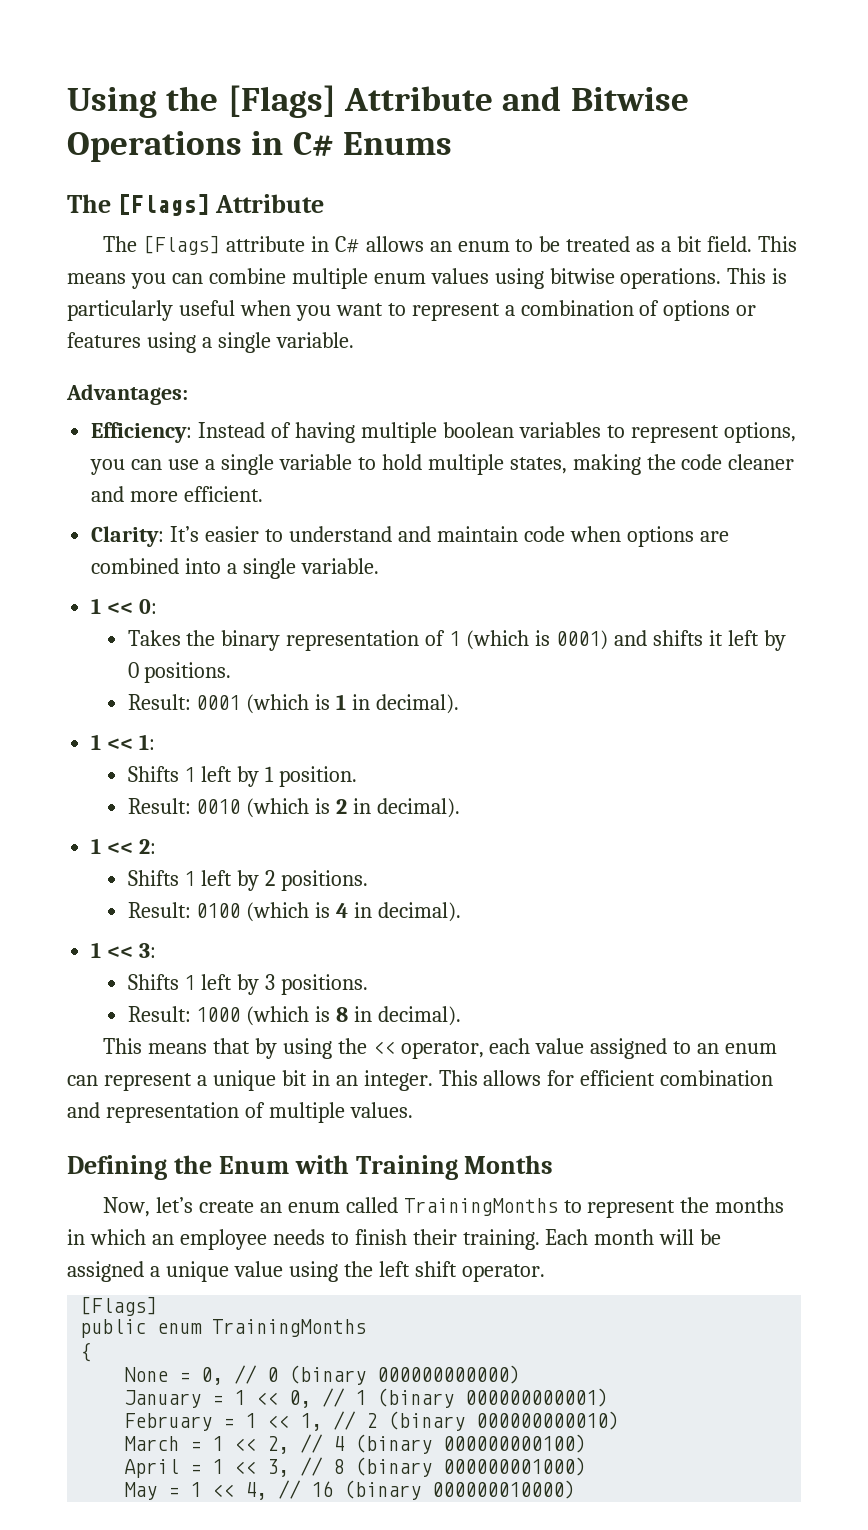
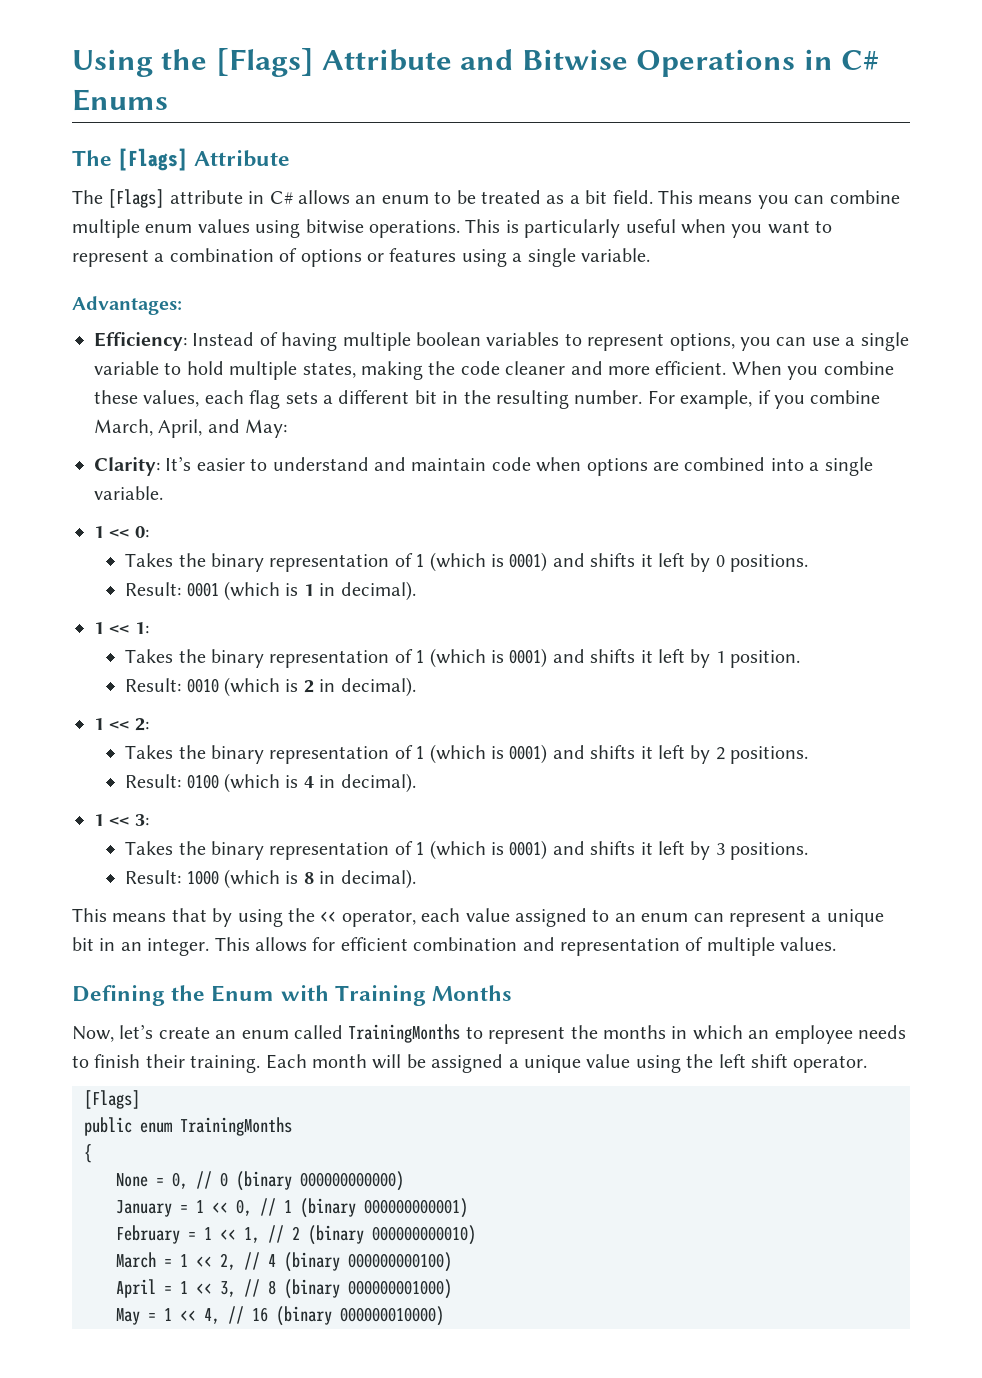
(264, 494) none -> [731,361,894,380] [94,390,881,409] [94,419,288,438] When you combine these values, each flag sets a different bit in the resulting number. For example, if you combine March, April, and May:
[127,766,196,782] Shifts 1 -> [125,648,653,668] Takes the binary representation of 1 (which is 0001) and shifts it
[127,870,196,886] Shifts 1 -> [125,744,653,764] Takes the binary representation of 1 (which is 0001) and shifts it
[127,974,196,990] Shifts 1 -> [125,840,653,860] Takes the binary representation of 1 (which is 0001) and shifts it

